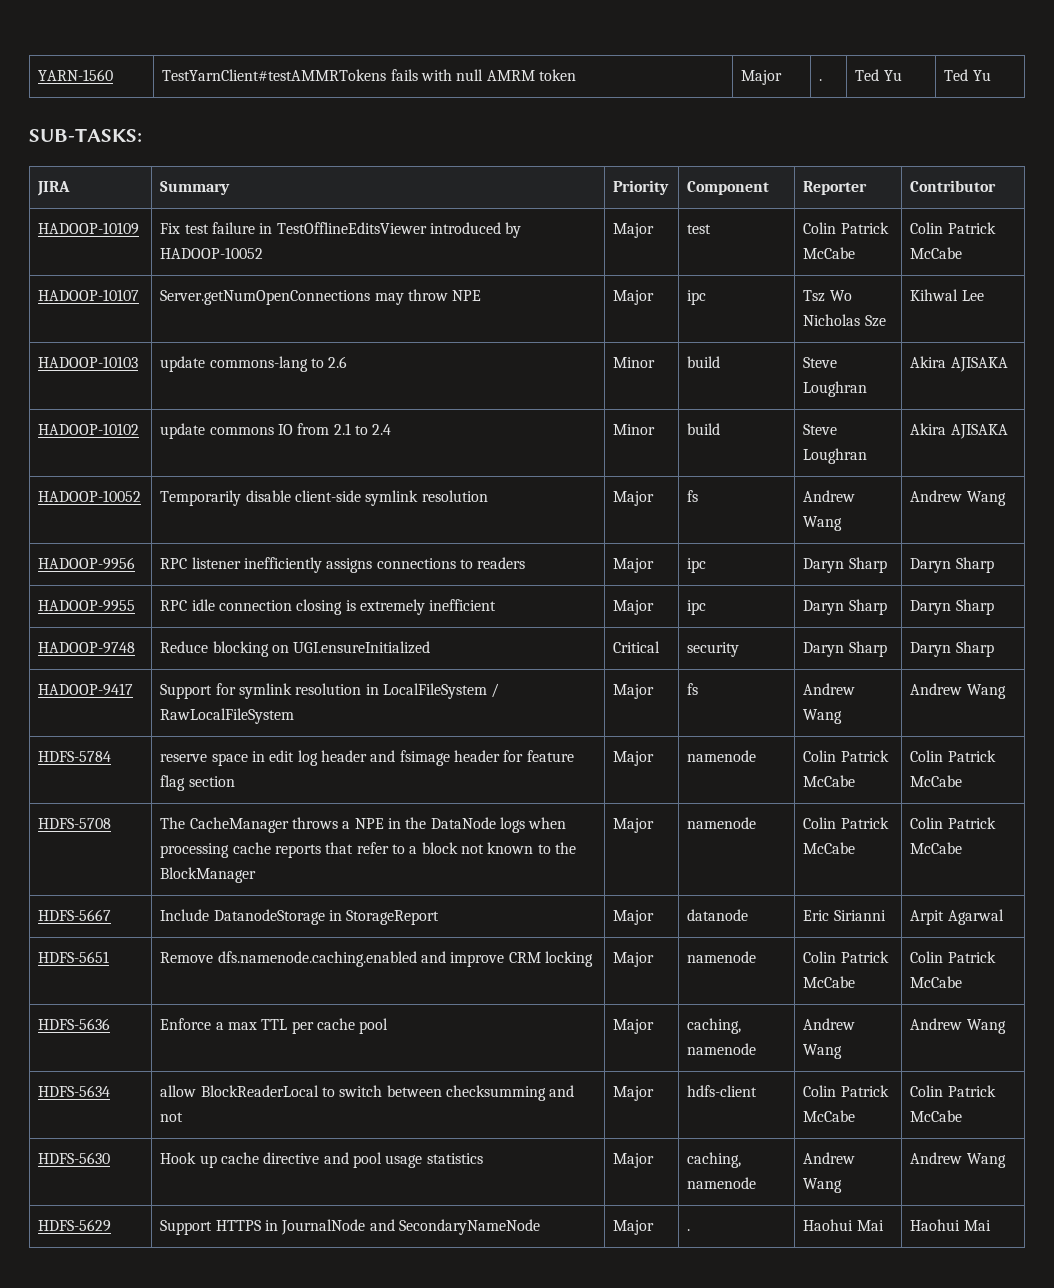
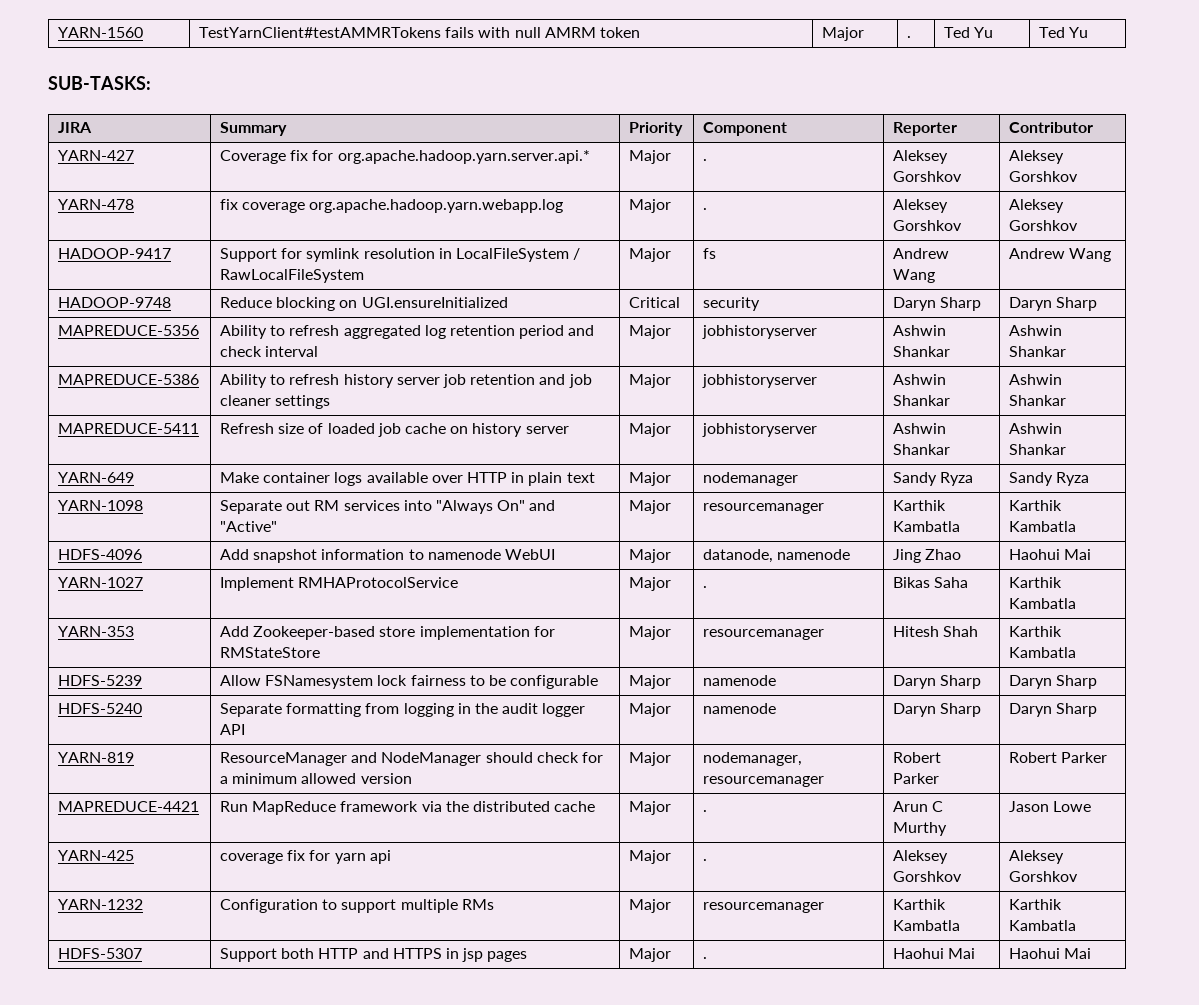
[38,222,140,235] [160,222,522,238] [160,247,264,259] [613,223,655,238] [687,224,712,234] [803,222,889,234] [803,247,856,259] [910,222,996,234] [910,247,963,259] [38,289,140,301] [160,289,482,305] [613,290,655,305] [687,290,707,305] [803,290,852,302] [803,314,886,327] [910,289,984,301] [38,356,139,368] [160,356,348,372] [613,357,656,368] [687,356,721,368] [803,357,838,368] [803,381,868,397] [910,356,1008,372] [38,423,140,435] [160,423,392,439] [613,424,656,435] [687,423,721,435] [803,424,838,435] [803,448,868,464] [910,423,1008,439] [38,490,142,502] [160,490,488,506] [613,491,655,506] [687,490,699,502] [803,490,856,502] [803,516,843,531] [910,490,1006,506] [38,557,136,570] [160,557,526,573] [613,558,655,573] [687,558,707,573] [803,557,887,573] [910,557,994,573] [38,600,136,612] [160,599,497,615] [613,600,655,615] [687,600,707,615] [803,599,887,615] [910,599,994,615] [38,642,136,654] [160,641,431,657] [613,641,661,653] [687,642,740,657] [803,641,887,657] [910,641,994,657] HADOOP-10109 | Fix test failure in TestOfflineEditsViewer introduced by HADOOP-10052 | Major | test | Colin Patrick McCabe | Colin Patrick McCabe // HADOOP-10107 | Server.getNumOpenConnections may throw NPE | Major | ipc | Tsz Wo Nicholas Sze | Kihwal Lee // HADOOP-10103 | update commons-lang to 2.6 | Minor | build | Steve Loughran | Akira AJISAKA // HADOOP-10102 | update commons IO from 2.1 to 2.4 | Minor | build | Steve Loughran | Akira AJISAKA // HADOOP-10052 | Temporarily disable client-side symlink resolution | Major | fs | Andrew Wang | Andrew Wang // HADOOP-9956 | RPC listener inefficiently assigns connections to readers | Major | ipc | Daryn Sharp | Daryn Sharp // HADOOP-9955 | RPC idle connection closing is extremely inefficient | Major | ipc | Daryn Sharp | Daryn Sharp // HADOOP-9748 | Reduce blocking on UGI.ensureInitialized | Critical | security | Daryn Sharp | Daryn Sharp -> [58,150,135,161] [220,150,590,164] [629,150,672,164] [703,159,708,161] [893,150,949,164] [893,171,963,182] [1009,150,1065,164] [1009,171,1079,182] [58,199,135,210] [220,199,564,213] [629,199,672,213] [703,208,708,210] [893,199,949,213] [893,220,963,231] [1009,199,1065,213] [1009,220,1079,231] YARN-427 | Coverage fix for org.apache.hadoop.yarn.server.api.* | Major | . | Aleksey Gorshkov | Aleksey Gorshkov // YARN-478 | fix coverage org.apache.hadoop.yarn.webapp.log | Major | . | Aleksey Gorshkov | Aleksey Gorshkov
[38,751,112,762] [160,750,574,766] [160,775,235,791] [613,751,655,766] [687,750,757,762] [803,750,889,762] [803,775,856,787] [910,750,996,762] [910,775,963,787] [38,818,112,829] [160,817,567,833] [160,842,576,858] [160,867,257,883] [613,818,655,833] [687,817,757,829] [803,817,889,829] [803,842,856,854] [910,817,996,829] [910,842,963,854] [38,909,112,921] [160,909,440,925] [613,910,655,925] [687,909,749,921] [803,910,886,921] [910,909,1004,925] [38,951,110,963] [160,951,593,967] [613,952,655,967] [687,951,757,963] [803,951,889,963] [803,976,856,988] [910,951,996,963] [910,976,963,988] [38,1018,111,1030] [160,1018,389,1034] [613,1019,655,1034] [687,1018,742,1034] [687,1043,757,1055] [803,1018,856,1030] [803,1044,843,1059] [910,1018,1006,1034] [38,1085,111,1097] [160,1085,575,1101] [160,1112,184,1122] [613,1086,655,1101] [687,1085,758,1097] [803,1085,889,1097] [803,1110,856,1122] [910,1085,996,1097] [910,1110,963,1122] [38,1152,111,1164] [160,1152,483,1168] [613,1153,655,1168] [687,1152,742,1168] [687,1177,757,1189] [803,1152,856,1164] [803,1178,843,1193] [910,1152,1006,1168] [38,1219,112,1232] [160,1219,540,1235] HDFS-5784 | reserve space in edit log header and fsimage header for feature flag section | Major | namenode | Colin Patrick McCabe | Colin Patrick McCabe // HDFS-5708 | The CacheManager throws a NPE in the DataNode logs when processing cache reports that refer to a block not known to the BlockManager | Major | namenode | Colin Patrick McCabe | Colin Patrick McCabe // HDFS-5667 | Include DatanodeStorage in StorageReport | Major | datanode | Eric Sirianni | Arpit Agarwal // HDFS-5651 | Remove dfs.namenode.caching.enabled and improve CRM locking | Major | namenode | Colin Patrick McCabe | Colin Patrick McCabe // HDFS-5636 | Enforce a max TTL per cache pool | Major | caching, namenode | Andrew Wang | Andrew Wang // HDFS-5634 | allow BlockReaderLocal to switch between checksumming and not | Major | hdfs-client | Colin Patrick McCabe | Colin Patrick McCabe // HDFS-5630 | Hook up cache directive and pool usage statistics | Major | caching, namenode | Andrew Wang | Andrew Wang // HDFS-5629 | Support HTTPS in JournalNode and SecondaryNameNode -> [58,297,172,308] [220,297,508,311] [629,297,681,308] [703,297,761,311] [893,297,982,311] [1009,297,1098,311] [58,325,200,336] [220,325,595,339] [220,346,319,357] [629,325,672,339] [702,325,818,339] [893,325,947,336] [893,346,951,357] [1009,325,1063,336] [1009,346,1067,357] [58,374,200,385] [220,374,592,388] [220,395,331,409] [629,374,672,388] [702,374,818,388] [893,374,947,385] [893,395,951,406] [1009,374,1063,385] [1009,395,1067,406] [58,423,200,434] [220,423,569,437] [629,423,672,437] [702,423,818,437] [893,423,947,434] [893,444,951,455] [1009,423,1063,434] [1009,444,1067,455] [58,472,135,483] [220,472,595,486] [629,472,672,486] [703,472,799,486] [893,472,974,486] [1009,472,1090,486] [58,500,144,511] [220,500,556,514] [220,521,278,532] [629,500,672,514] [703,503,825,514] [893,500,947,511] [893,521,961,532] [1009,500,1063,511] [1009,521,1077,532] [58,549,143,560] [220,549,556,563] [629,549,672,563] [703,549,851,563] [893,549,962,563] [1009,549,1092,560] [58,577,144,588] [220,577,459,591] [629,577,672,591] [703,586,708,588] [893,577,969,588] [1009,577,1063,588] [1009,598,1077,609] [58,626,135,637] [220,626,555,640] [220,647,321,658] [629,626,672,640] [703,629,825,640] [893,626,979,637] [1009,626,1063,637] [1009,647,1077,658] [58,675,143,686] [220,675,599,689] [629,675,672,689] [703,675,777,686] [893,675,982,689] [1009,675,1098,689] [58,703,143,714] [220,703,586,717] [220,724,246,735] [629,703,672,717] [703,703,777,714] [893,703,982,717] [1009,703,1098,717] [58,752,135,763] [220,752,604,766] [220,773,412,784] [629,752,672,766] [703,752,803,766] [703,776,825,787] [893,752,942,763] [893,773,940,784] [1009,752,1108,763] [58,801,200,812] [220,801,596,815] [629,801,672,815] [703,810,708,812] [893,801,944,812] [893,822,948,836] [1009,801,1092,812] [58,850,135,861] [220,850,391,864] [629,850,672,864] [703,859,708,861] [893,850,949,864] [893,871,963,882] [1009,850,1065,864] [1009,871,1079,882] [58,899,144,910] [220,899,494,913] [629,899,672,913] [703,902,825,913] [893,899,947,910] [893,920,961,931] [1009,899,1063,910] [1009,920,1077,931] [58,948,143,959] [220,948,528,962] HADOOP-9748 | Reduce blocking on UGI.ensureInitialized | Critical | security | Daryn Sharp | Daryn Sharp // MAPREDUCE-5356 | Ability to refresh aggregated log retention period and check interval | Major | jobhistoryserver | Ashwin Shankar | Ashwin Shankar // MAPREDUCE-5386 | Ability to refresh history server job retention and job cleaner settings | Major | jobhistoryserver | Ashwin Shankar | Ashwin Shankar // MAPREDUCE-5411 | Refresh size of loaded job cache on history server | Major | jobhistoryserver | Ashwin Shankar | Ashwin Shankar // YARN-649 | Make container logs available over HTTP in plain text | Major | nodemanager | Sandy Ryza | Sandy Ryza // YARN-1098 | Separate out RM services into "Always On" and "Active" | Major | resourcemanager | Karthik Kambatla | Karthik Kambatla // HDFS-4096 | Add snapshot information to namenode WebUI | Major | datanode, namenode | Jing Zhao | Haohui Mai // YARN-1027 | Implement RMHAProtocolService | Major | . | Bikas Saha | Karthik Kambatla // YARN-353 | Add Zookeeper-based store implementation for RMStateStore | Major | resourcemanager | Hitesh Shah | Karthik Kambatla // HDFS-5239 | Allow FSNamesystem lock fairness to be configurable | Major | namenode | Daryn Sharp | Daryn Sharp // HDFS-5240 | Separate formatting from logging in the audit logger API | Major | namenode | Daryn Sharp | Daryn Sharp // YARN-819 | ResourceManager and NodeManager should check for a minimum allowed version | Major | nodemanager, resourcemanager | Robert Parker | Robert Parker // MAPREDUCE-4421 | Run MapReduce framework via the distributed cache | Major | . | Arun C Murthy | Jason Lowe // YARN-425 | coverage fix for yarn api | Major | . | Aleksey Gorshkov | Aleksey Gorshkov // YARN-1232 | Configuration to support multiple RMs | Major | resourcemanager | Karthik Kambatla | Karthik Kambatla // HDFS-5307 | Support both HTTP and HTTPS in jsp pages

